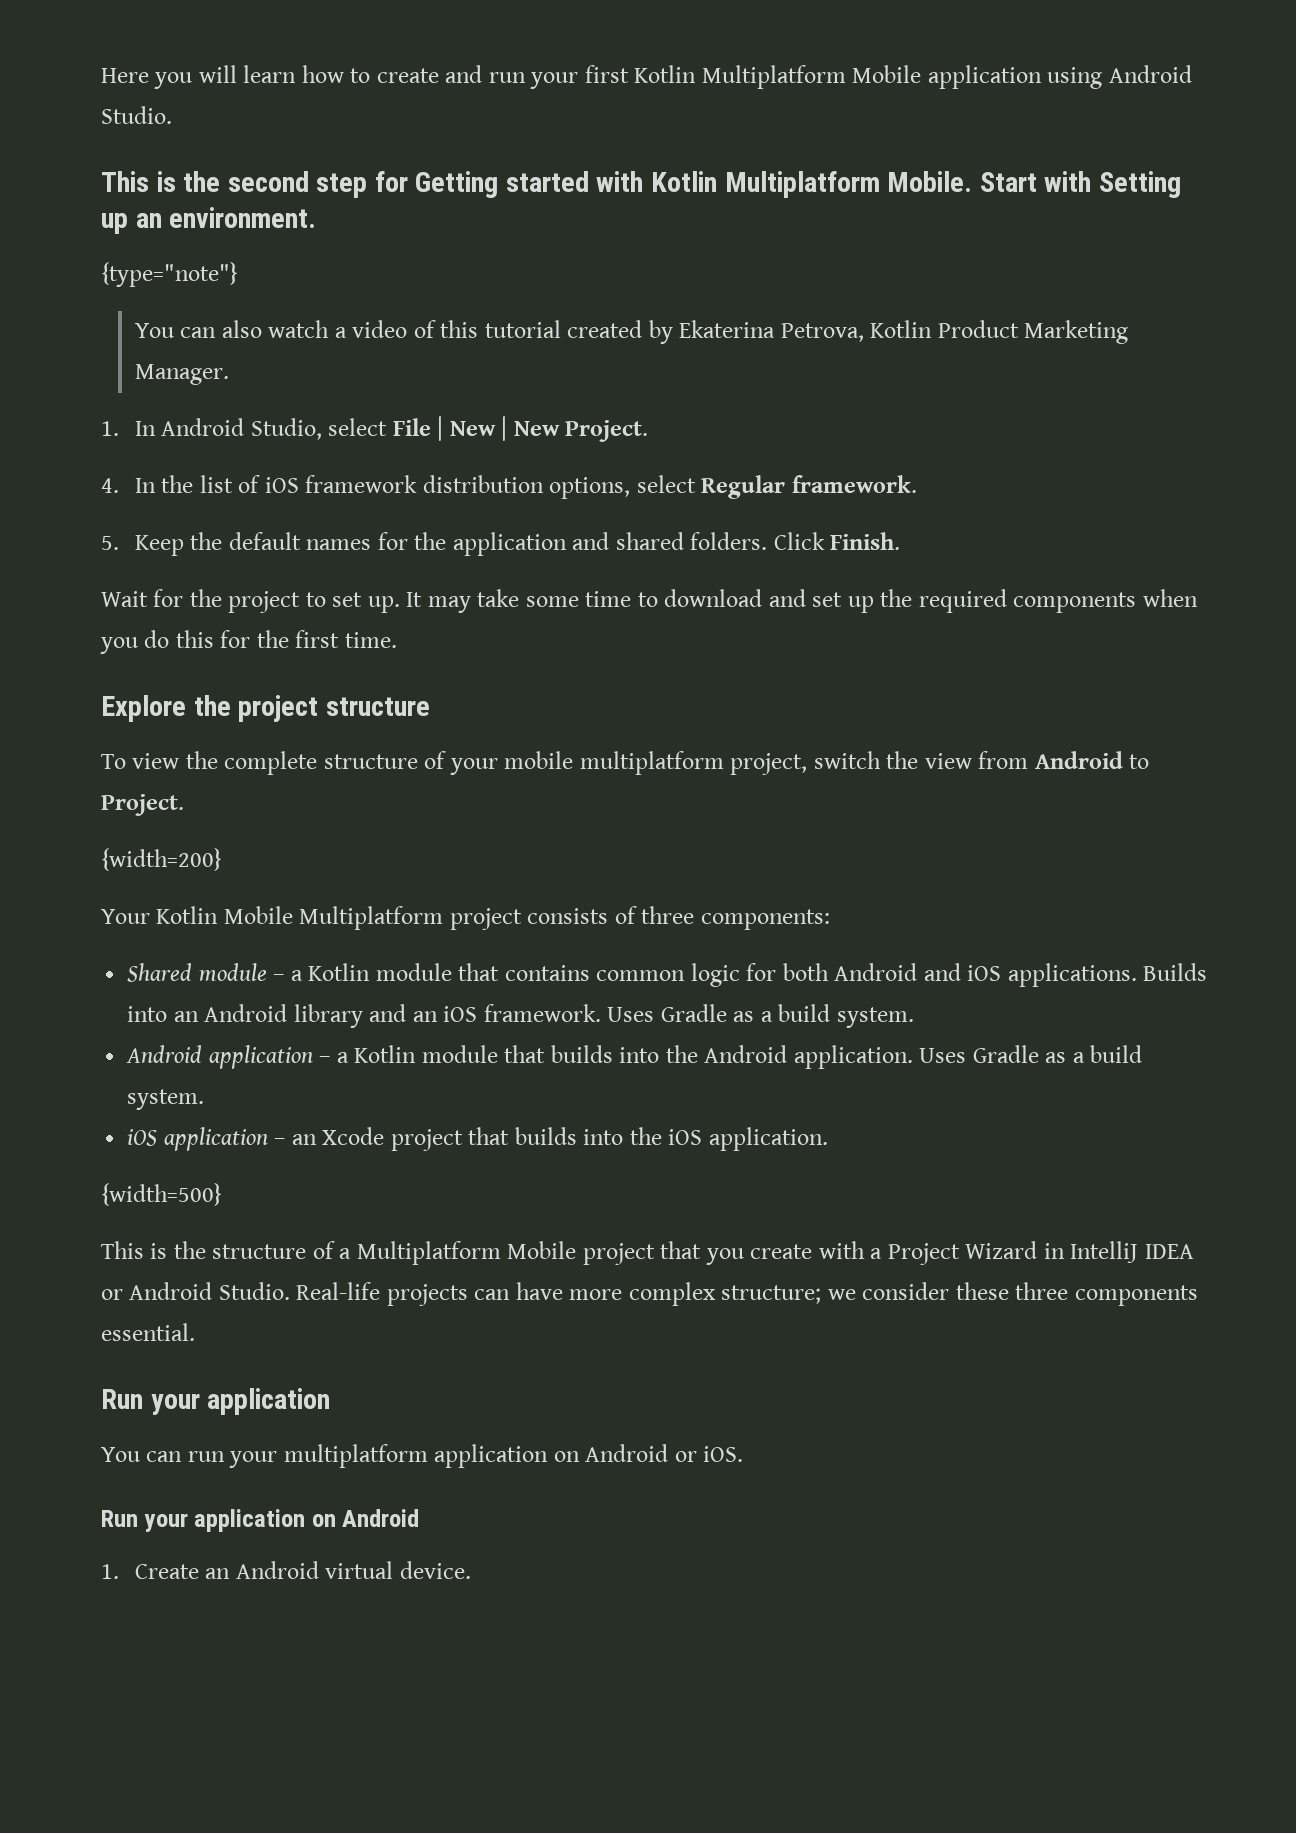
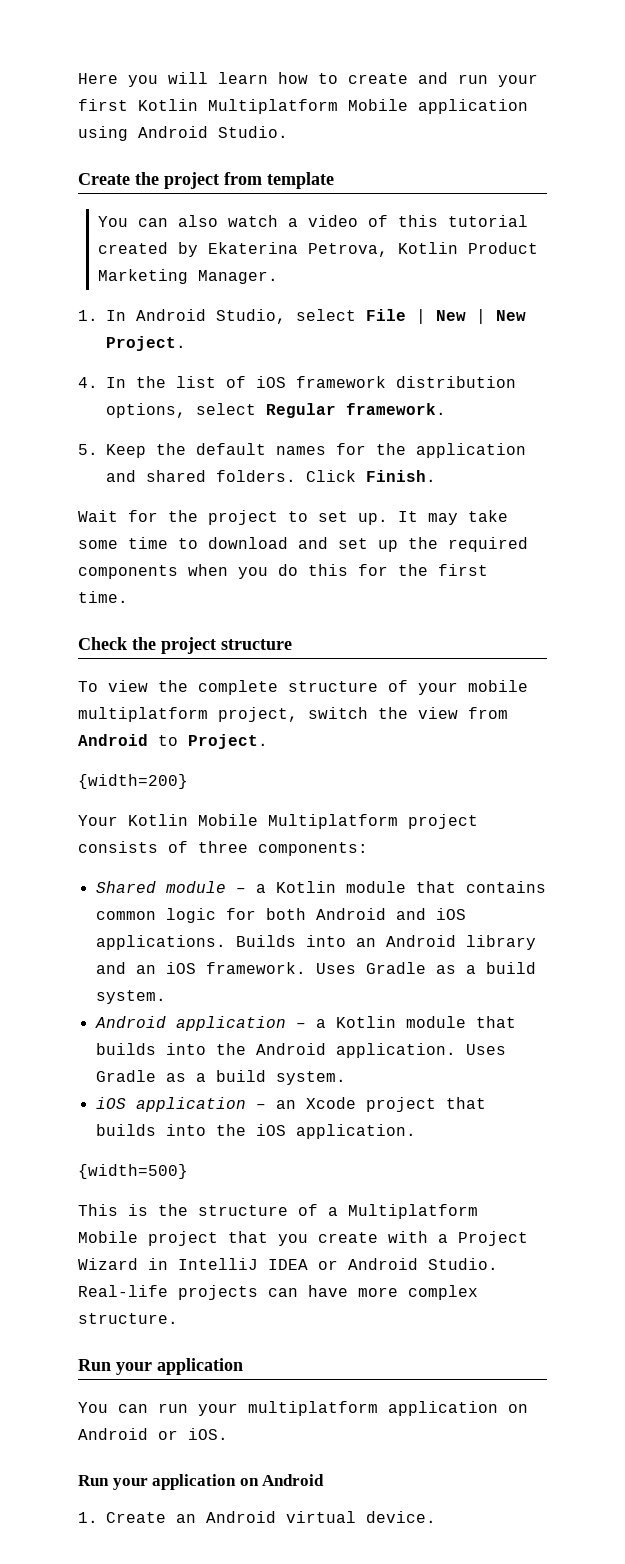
[101,171,1181,198] [101,207,317,234] [101,262,238,287] This is the second step for Getting started with Kotlin Multiplatform Mobile. Start with Setting up an environment. // {type="note"} -> [78,172,334,189] Create the project from template
[101,695,186,722] Explore -> [78,637,127,650] Check
[721,1282,1198,1306] [101,1323,195,1341] structure; we consider these three components essential. -> [78,1313,178,1324] structure.

